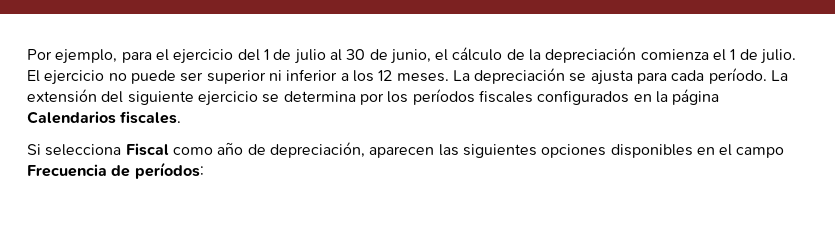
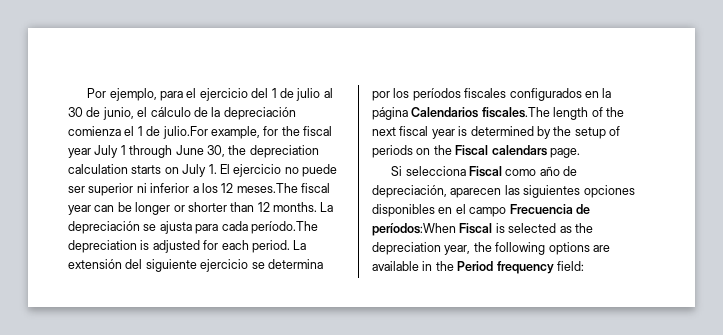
[760,49,797,64] julio. -> [162,126,332,139] [68,145,319,158] [68,164,217,177] julio.For example, for the fiscal year July 1 through June 30, the depreciation calculation starts on July 1.
[396,73,449,82] meses. -> [236,183,330,193] [68,202,317,215] meses.The fiscal year can be longer or shorter than 12 months.
[708,68,767,84] período. -> [250,221,318,234] [68,240,290,253] período.The depreciation is adjusted for each period.
[120,111,182,124] fiscales. -> [481,107,624,120] [372,126,620,139] [372,145,580,158] fiscales.The length of the next fiscal year is determined by the setup of periods on the Fiscal calendars page.
[134,162,204,179] períodos: -> [372,223,593,236] [372,242,610,255] [372,261,584,274] períodos:When Fiscal is selected as the depreciation year, the following options are available in the Period frequency field:

